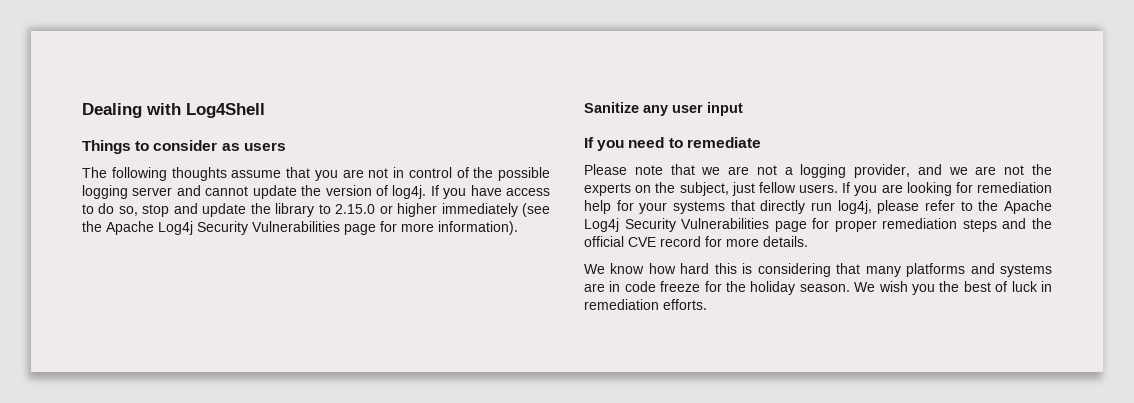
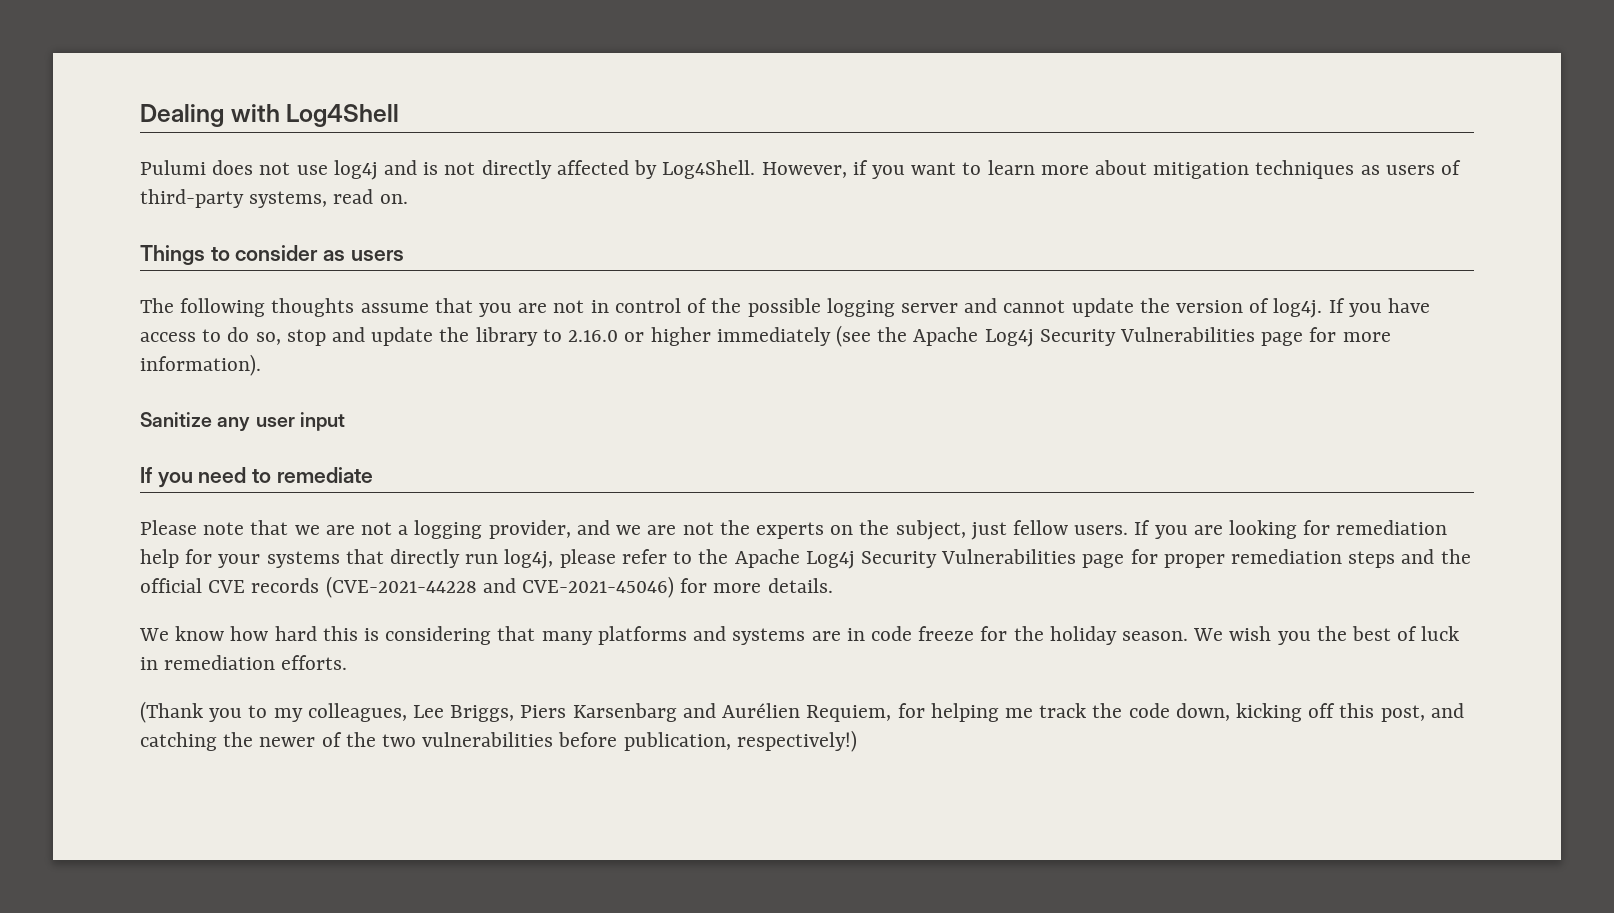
(265, 110) none -> [140,160,1462,180] [140,189,408,208] // Pulumi does not use log4j and is not directly affected by Log4Shell. However, if you want to learn more about mitigation techniques as users of third-party systems, read on.
[335,204,376,214] 2.15.0 -> [568,330,619,342] 2.16.0
[660,236,701,247] record -> [251,576,675,598] records (CVE-2021-44228 and CVE-2021-45046)
(707, 304) none -> [140,701,1464,723] [140,730,857,752] // (Thank you to my colleagues, Lee Briggs, Piers Karsenbarg and Aurélien Requiem, for helping me track the code down, kicking off this post, and catching the newer of the two vulnerabilities before publication, respectively!)

